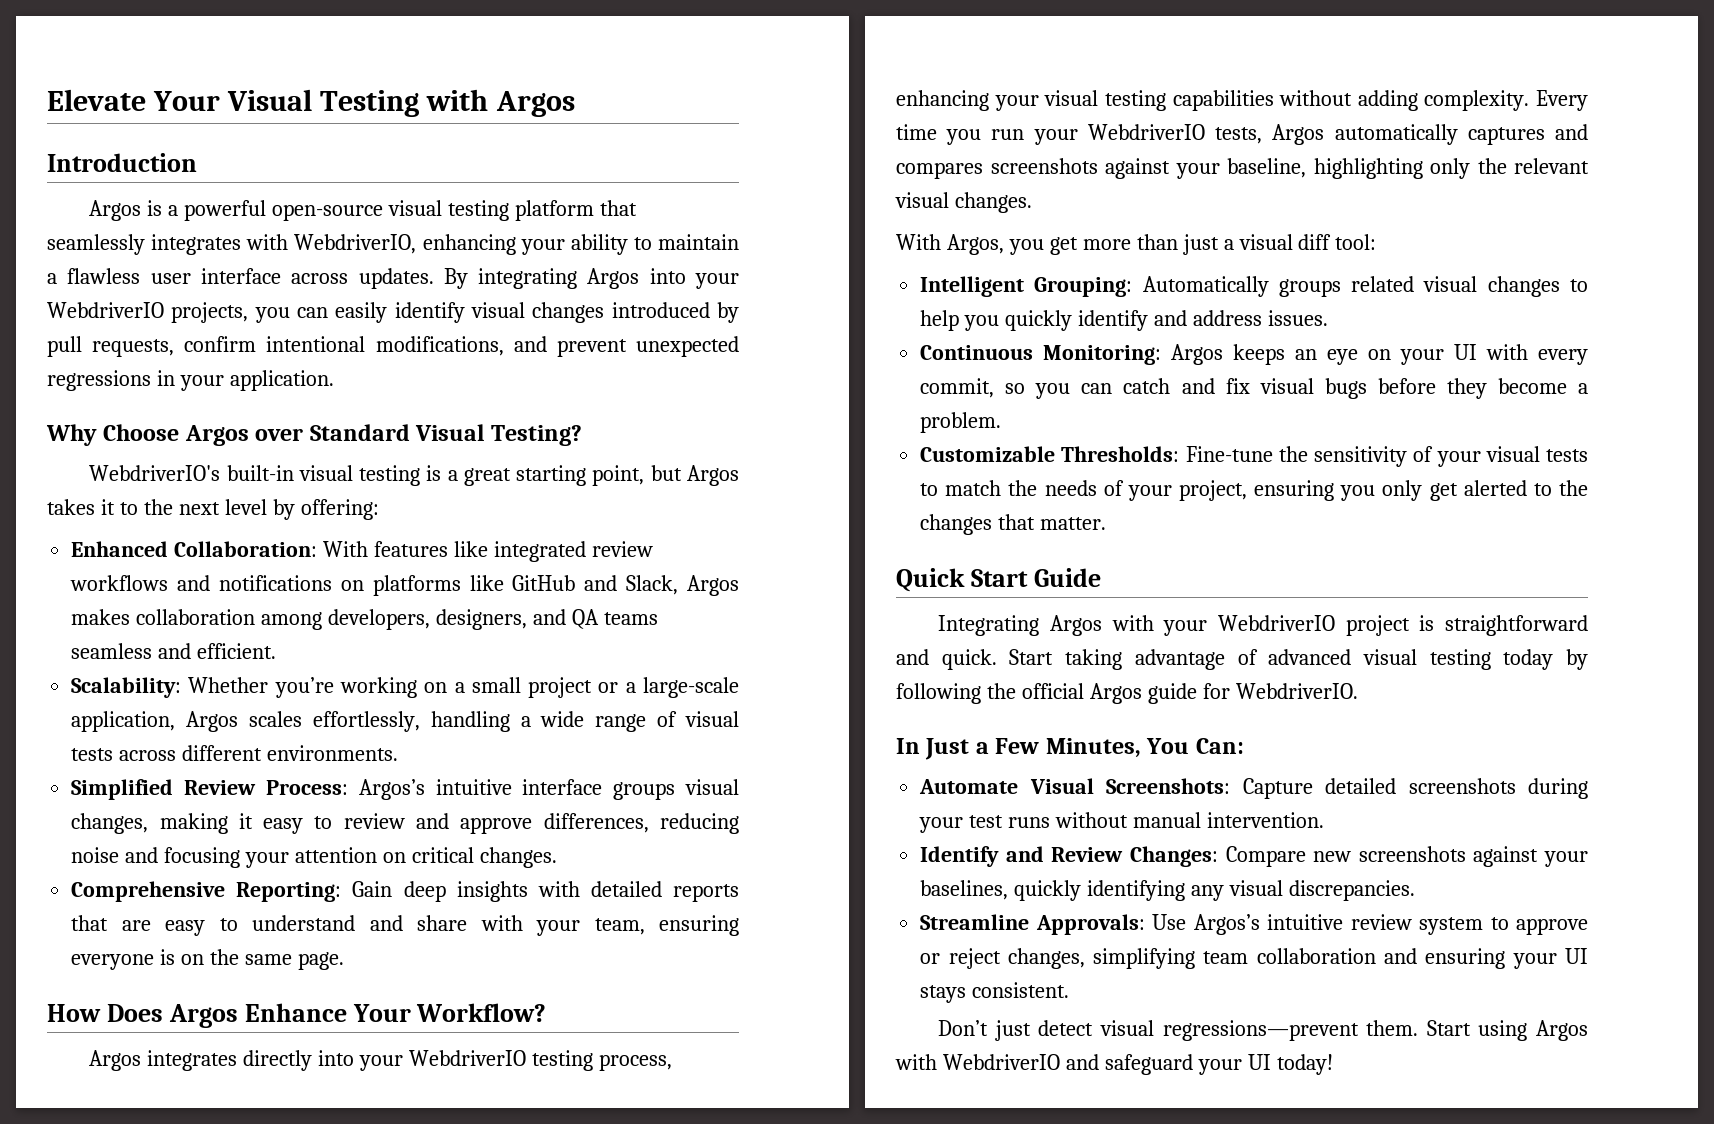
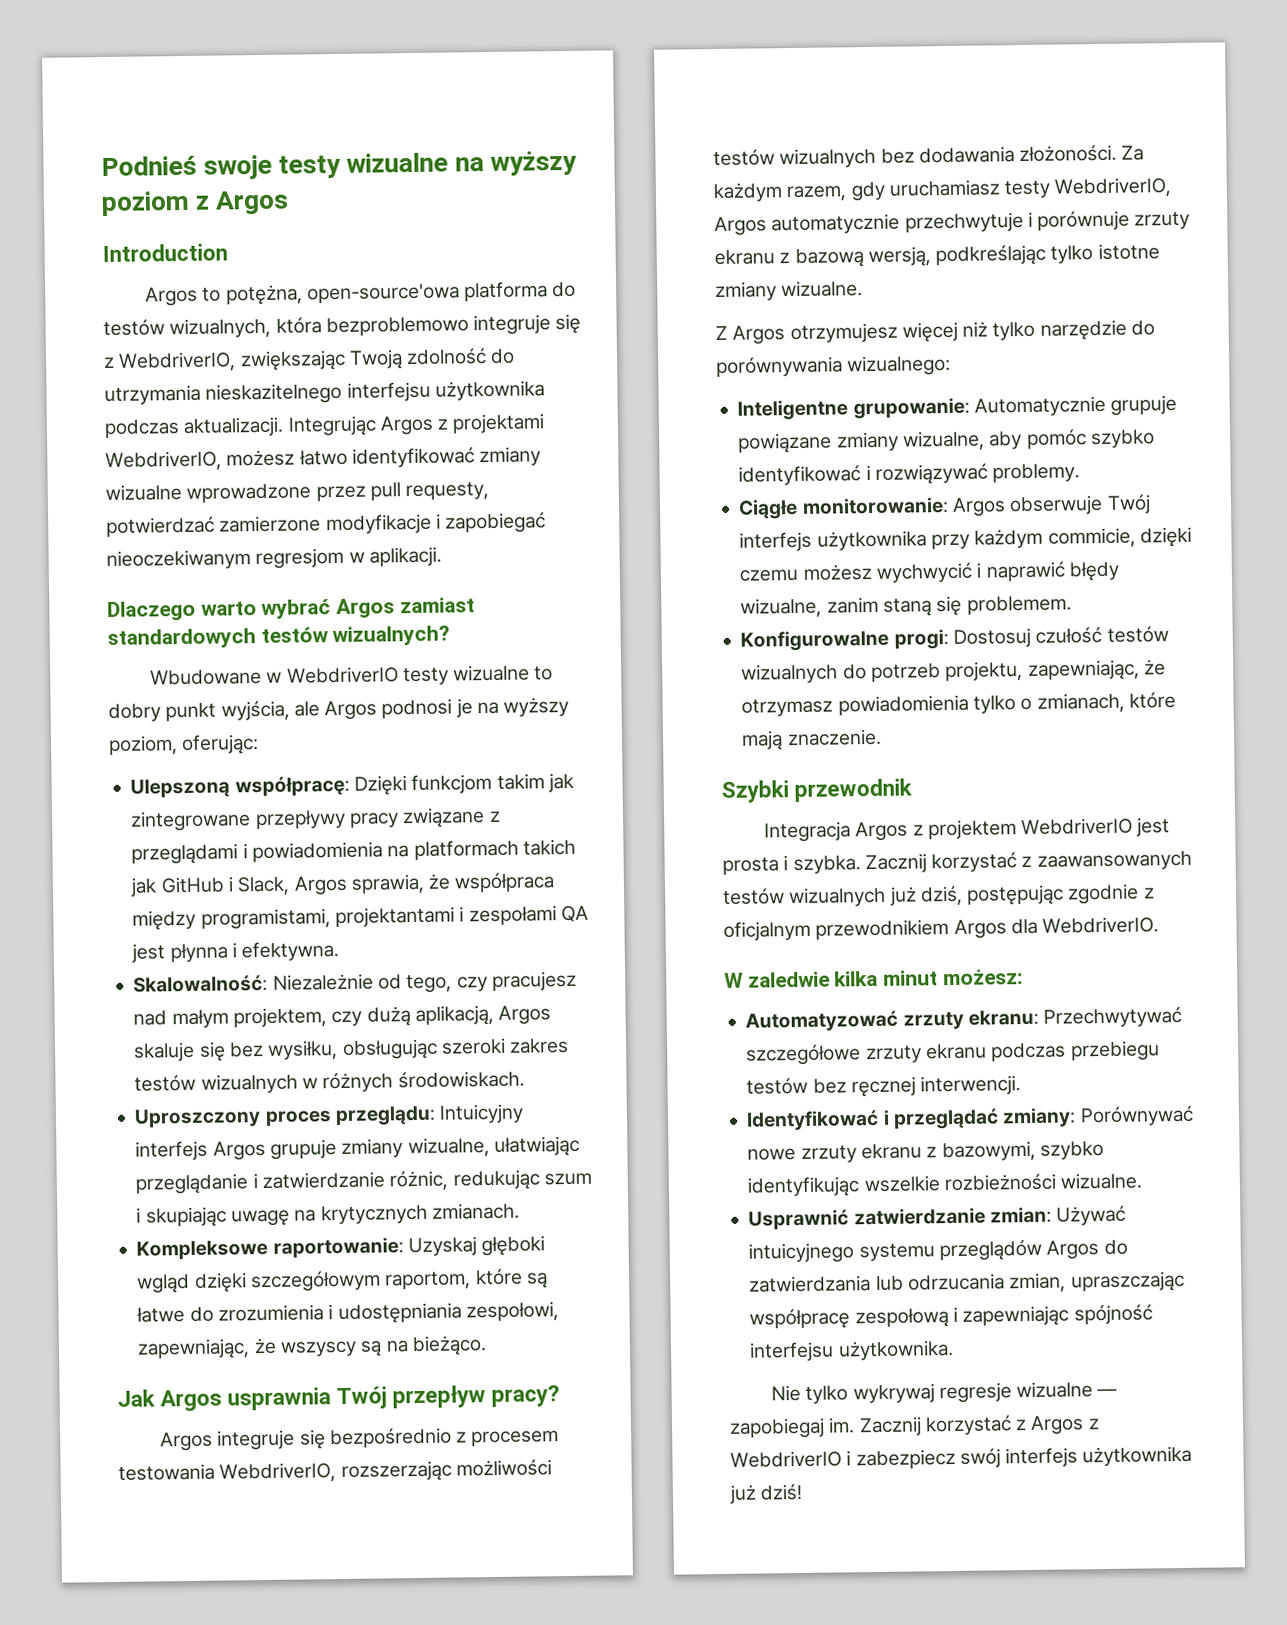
[47,89,575,117] [47,153,197,172] [89,200,637,221] [47,234,739,255] [47,268,739,289] [47,302,739,323] [47,336,739,357] [47,370,334,391] [46,424,582,446] [89,465,740,486] [47,499,379,520] [71,541,653,562] [70,575,739,596] [71,609,658,630] [71,643,277,659] [71,677,739,698] [71,711,739,732] [71,745,399,761] [71,779,739,800] [71,813,740,834] [71,847,557,868] [71,881,739,902] [71,915,740,936] [71,949,344,970] [47,1003,547,1028] [89,1050,672,1071] [896,90,1588,111] [896,124,1588,145] [896,158,1589,179] [895,192,1032,213] [896,234,1377,255] [920,276,1588,297] [920,310,1328,331] [920,344,1588,365] [920,378,1588,399] [920,412,1002,433] [920,446,1588,467] [920,480,1588,501] [920,514,1107,535] [896,568,1101,592] [938,615,1588,636] [896,649,1588,670] [896,683,1358,704] [896,738,1244,760] [919,778,1588,799] [919,812,1324,833] [920,846,1588,867] [920,880,1415,901] [920,914,1588,935] [920,948,1588,969] [920,982,1070,1003] [938,1020,1589,1041] [895,1054,1333,1075] Elevate Your Visual Testing with Argos // Introduction // Argos is a powerful open-source visual testing platform that seamlessly integrates with WebdriverIO, enhancing your ability to maintain a flawless user interface across updates. By integrating Argos into your WebdriverIO projects, you can easily identify visual changes introduced by pull requests, confirm intentional modifications, and prevent unexpected regressions in your application. // Why Choose Argos over Standard Visual Testing? // WebdriverIO's built-in visual testing is a great starting point, but Argos takes it to the next level by offering: // Enhanced Collaboration: With features like integrated review workflows and notifications on platforms like GitHub and Slack, Argos makes collaboration among developers, designers, and QA teams seamless and efficient. // Scalability: Whether you’re working on a small project or a large-scale application, Argos scales effortlessly, handling a wide range of visual tests across different environments. // Simplified Review Process: Argos’s intuitive interface groups visual changes, making it easy to review and approve differences, reducing noise and focusing your attention on critical changes. // Comprehensive Reporting: Gain deep insights with detailed reports that are easy to understand and share with your team, ensuring everyone is on the same page. // How Does Argos Enhance Your Workflow? // Argos integrates directly into your WebdriverIO testing process, enhancing your visual testing capabilities without adding complexity. Every time you run your WebdriverIO tests, Argos automatically captures and compares screenshots against your baseline, highlighting only the relevant visual changes. // With Argos, you get more than just a visual diff tool: // Intelligent Grouping: Automatically groups related visual changes to help you quickly identify and address issues. // Continuous Monitoring: Argos keeps an eye on your UI with every commit, so you can catch and fix visual bugs before they become a problem. // Customizable Thresholds: Fine-tune the sensitivity of your visual tests to match the needs of your project, ensuring you only get alerted to the changes that matter. // Quick Start Guide // Integrating Argos with your WebdriverIO project is straightforward and quick. Start taking advantage of advanced visual testing today by following the official Argos guide for WebdriverIO. // In Just a Few Minutes, You Can: // Automate Visual Screenshots: Capture detailed screenshots during your test runs without manual intervention. // Identify and Review Changes: Compare new screenshots against your baselines, quickly identifying any visual discrepancies. // Streamline Approvals: Use Argos’s intuitive review system to approve or reject changes, simplifying team collaboration and ensuring your UI stays consistent. // Don’t just detect visual regressions—prevent them. Start using Argos with WebdriverIO and safeguard your UI today! -> [101,150,577,180] [101,190,290,217] [102,243,228,263] [145,281,577,307] [103,313,582,339] [103,348,516,372] [104,380,545,406] [104,413,546,439] [105,446,542,472] [105,481,490,503] [106,512,547,538] [106,546,442,571] [107,597,475,622] [107,625,451,649] [150,664,554,686] [108,696,570,722] [108,734,260,756] [130,772,574,798] [130,807,501,832] [131,838,576,865] [130,872,556,897] [132,905,589,930] [131,940,340,963] [133,970,577,994] [133,1004,552,1029] [133,1037,570,1062] [134,1070,525,1094] [134,1103,525,1128] [135,1135,580,1161] [135,1169,592,1195] [136,1202,520,1228] [136,1235,546,1260] [137,1268,548,1294] [136,1301,559,1324] [137,1335,487,1360] [117,1385,561,1412] [160,1427,560,1452] [118,1459,552,1483] [713,144,1145,169] [713,177,1172,203] [714,210,1191,237] [714,243,1160,268] [715,280,864,302] [715,319,1155,345] [716,354,952,378] [737,394,1178,421] [738,429,1155,454] [738,463,1081,486] [738,494,1151,520] [739,526,1192,552] [739,561,1119,583] [740,595,1072,618] [740,626,1169,652] [741,659,1166,684] [741,692,1176,717] [741,728,882,751] [721,778,914,803] [764,817,1171,843] [722,850,1192,875] [723,883,1155,908] [723,916,1160,941] [724,969,1023,988] [745,1006,1183,1032] [746,1040,1160,1066] [746,1075,1022,1097] [746,1105,1194,1131] [747,1140,1104,1163] [747,1172,1143,1198] [748,1205,1127,1230] [748,1239,1128,1264] [749,1270,1185,1293] [749,1304,1153,1329] [749,1339,954,1362] [771,1381,1118,1404] [729,1415,1100,1439] [730,1445,1193,1470] [729,1483,804,1504] Podnieś swoje testy wizualne na wyższy poziom z Argos // Introduction // Argos to potężna, open-source'owa platforma do testów wizualnych, która bezproblemowo integruje się z WebdriverIO, zwiększając Twoją zdolność do utrzymania nieskazitelnego interfejsu użytkownika podczas aktualizacji. Integrując Argos z projektami WebdriverIO, możesz łatwo identyfikować zmiany wizualne wprowadzone przez pull requesty, potwierdzać zamierzone modyfikacje i zapobiegać nieoczekiwanym regresjom w aplikacji. // Dlaczego warto wybrać Argos zamiast standardowych testów wizualnych? // Wbudowane w WebdriverIO testy wizualne to dobry punkt wyjścia, ale Argos podnosi je na wyższy poziom, oferując: // Ulepszoną współpracę: Dzięki funkcjom takim jak zintegrowane przepływy pracy związane z przeglądami i powiadomienia na platformach takich jak GitHub i Slack, Argos sprawia, że współpraca między programistami, projektantami i zespołami QA jest płynna i efektywna. // Skalowalność: Niezależnie od tego, czy pracujesz nad małym projektem, czy dużą aplikacją, Argos skaluje się bez wysiłku, obsługując szeroki zakres testów wizualnych w różnych środowiskach. // Uproszczony proces przeglądu: Intuicyjny interfejs Argos grupuje zmiany wizualne, ułatwiając przeglądanie i zatwierdzanie różnic, redukując szum i skupiając uwagę na krytycznych zmianach. // Kompleksowe raportowanie: Uzyskaj głęboki wgląd dzięki szczegółowym raportom, które są łatwe do zrozumienia i udostępniania zespołowi, zapewniając, że wszyscy są na bieżąco. // Jak Argos usprawnia Twój przepływ pracy? // Argos integruje się bezpośrednio z procesem testowania WebdriverIO, rozszerzając możliwości testów wizualnych bez dodawania złożoności. Za każdym razem, gdy uruchamiasz testy WebdriverIO, Argos automatycznie przechwytuje i porównuje zrzuty ekranu z bazową wersją, podkreślając tylko istotne zmiany wizualne. // Z Argos otrzymujesz więcej niż tylko narzędzie do porównywania wizualnego: // Inteligentne grupowanie: Automatycznie grupuje powiązane zmiany wizualne, aby pomóc szybko identyfikować i rozwiązywać problemy. // Ciągłe monitorowanie: Argos obserwuje Twój interfejs użytkownika przy każdym commicie, dzięki czemu możesz wychwycić i naprawić błędy wizualne, zanim staną się problemem. // Konfigurowalne progi: Dostosuj czułość testów wizualnych do potrzeb projektu, zapewniając, że otrzymasz powiadomienia tylko o zmianach, które mają znaczenie. // Szybki przewodnik // Integracja Argos z projektem WebdriverIO jest prosta i szybka. Zacznij korzystać z zaawansowanych testów wizualnych już dziś, postępując zgodnie z oficjalnym przewodnikiem Argos dla WebdriverIO. // W zaledwie kilka minut możesz: // Automatyzować zrzuty ekranu: Przechwytywać szczegółowe zrzuty ekranu podczas przebiegu testów bez ręcznej interwencji. // Identyfikować i przeglądać zmiany: Porównywać nowe zrzuty ekranu z bazowymi, szybko identyfikując wszelkie rozbieżności wizualne. // Usprawnić zatwierdzanie zmian: Używać intuicyjnego systemu przeglądów Argos do zatwierdzania lub odrzucania zmian, upraszczając współpracę zespołową i zapewniając spójność interfejsu użytkownika. // Nie tylko wykrywaj regresje wizualne — zapobiegaj im. Zacznij korzystać z Argos z WebdriverIO i zabezpiecz swój interfejs użytkownika już dziś!

